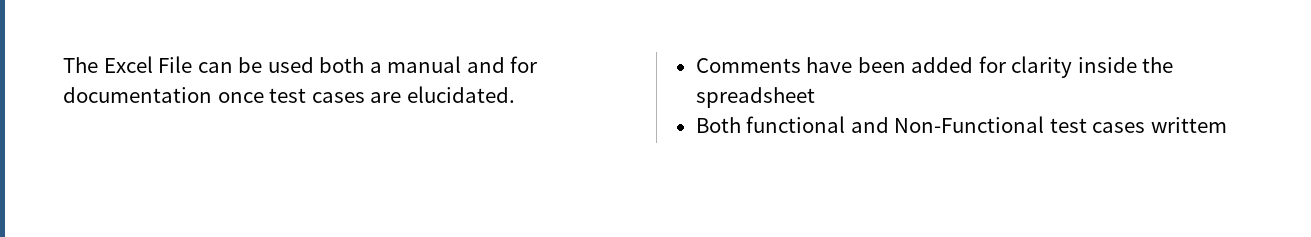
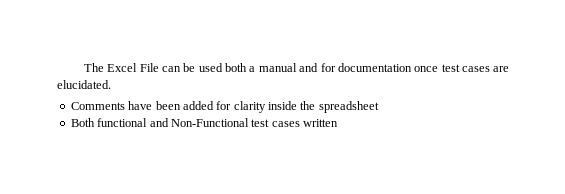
[1150,117,1227,133] writtem -> [303,119,338,127] written

